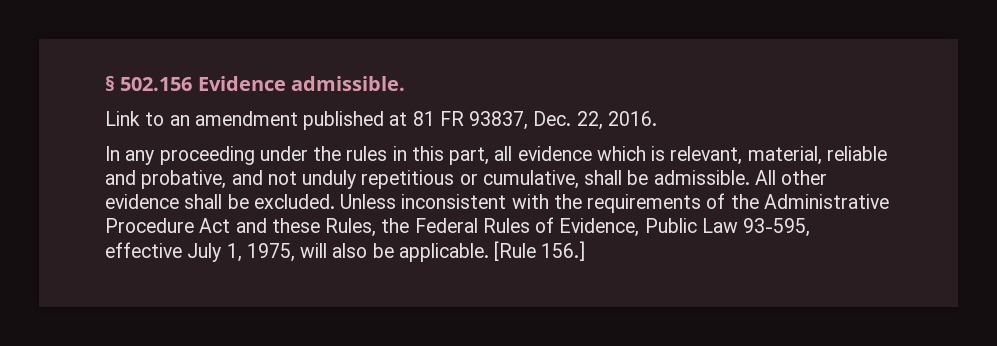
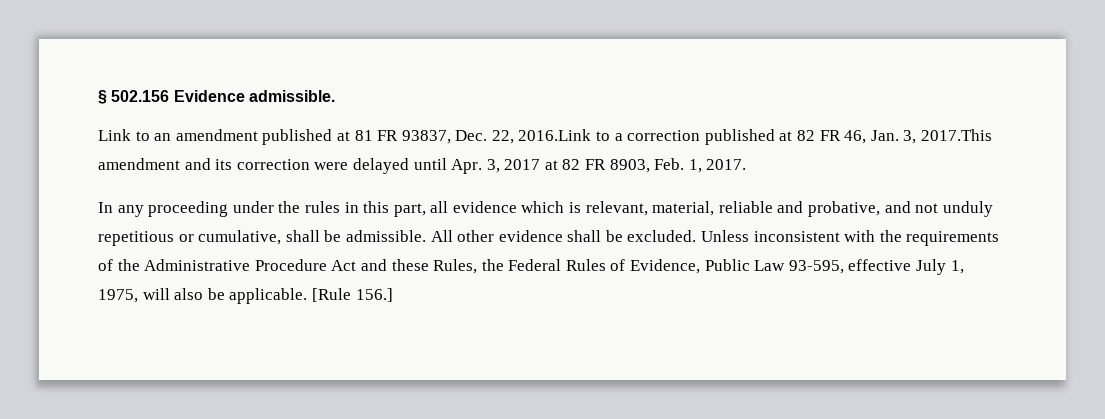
[607,111,657,126] 2016. -> [518,129,992,145] [98,158,747,174] 2016.Link to a correction published at 82 FR 46, Jan. 3, 2017.This amendment and its correction were delayed until Apr. 3, 2017 at 82 FR 8903, Feb. 1, 2017.

